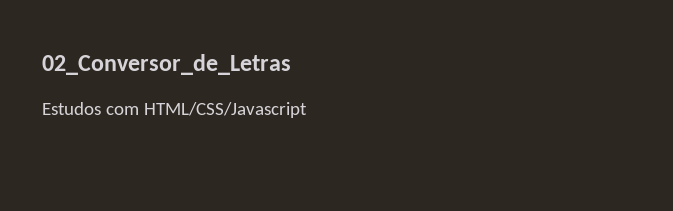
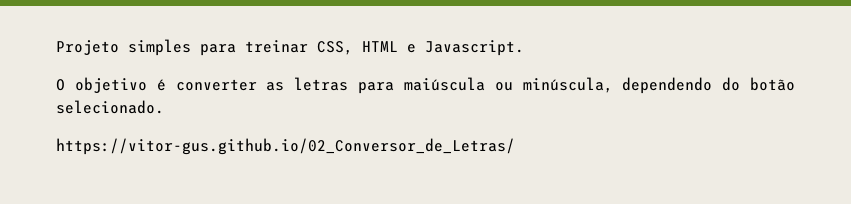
[42,54,291,75] [42,102,307,118] 02_Conversor_de_Letras // Estudos com HTML/CSS/Javascript -> [56,39,524,56] [56,77,796,94] [56,100,164,114] [56,138,515,155] Projeto simples para treinar CSS, HTML e Javascript. // O objetivo é converter as letras para maiúscula ou minúscula, dependendo do botão selecionado. // https://vitor-gus.github.io/02_Conversor_de_Letras/

